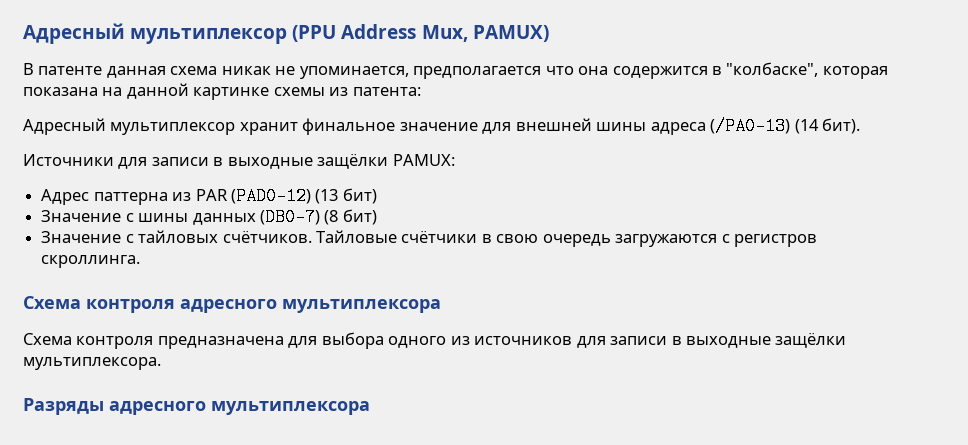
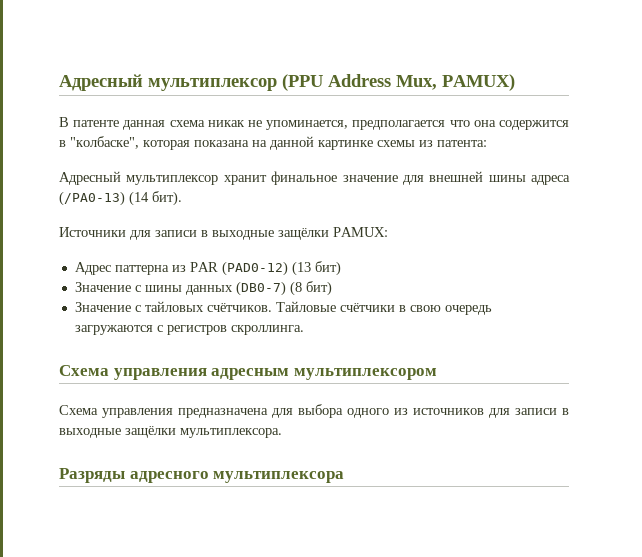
[86,299,441,313] [23,333,154,349] контроля адресного мультиплексора // Схема контроля -> [113,368,437,380] [59,405,173,418] управления адресным мультиплексором // Схема управления

